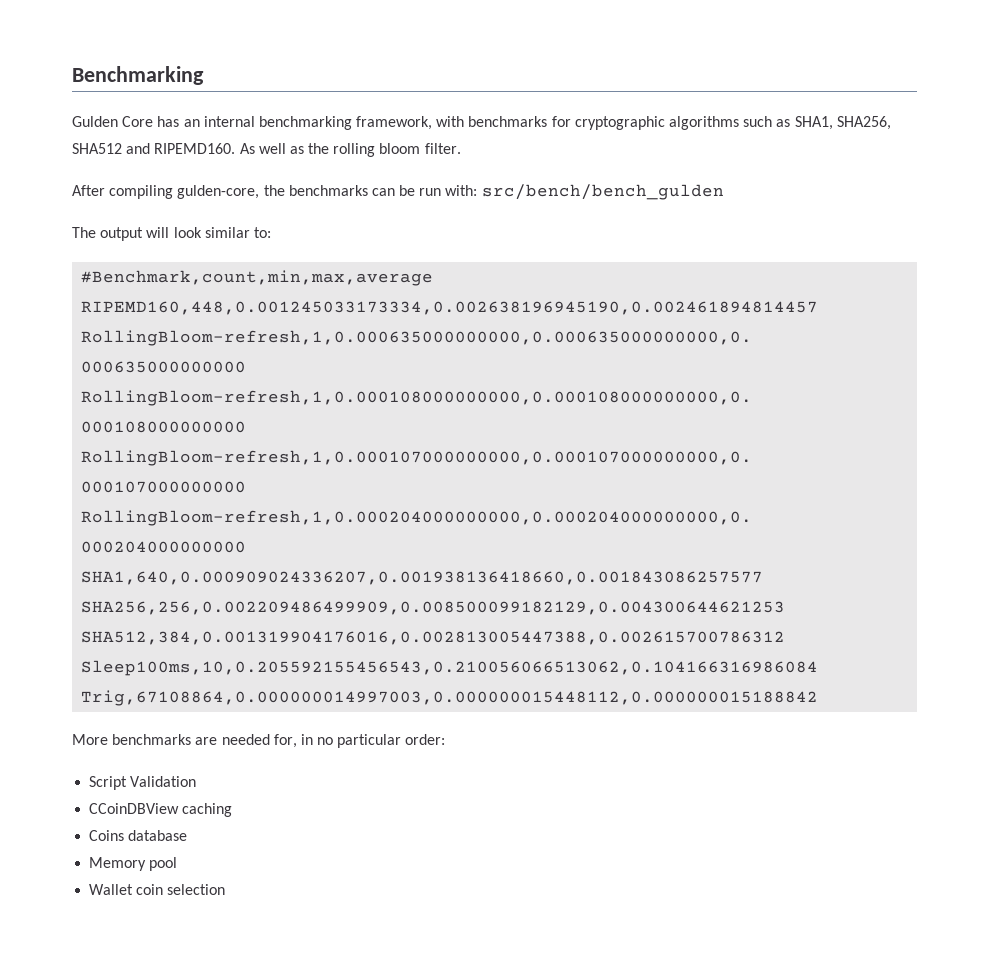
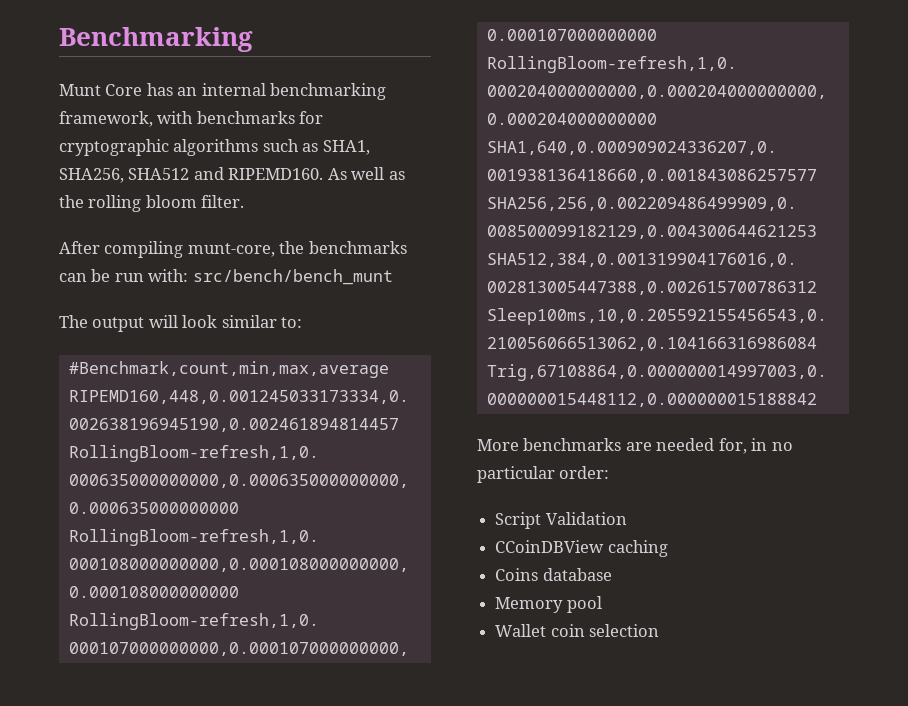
[72,116,118,127] Gulden -> [59,84,101,96] Munt
[177,185,260,199] gulden-core, -> [187,243,275,257] munt-core,
[481,184,724,200] src/bench/bench_gulden -> [192,269,393,285] src/bench/bench_munt

